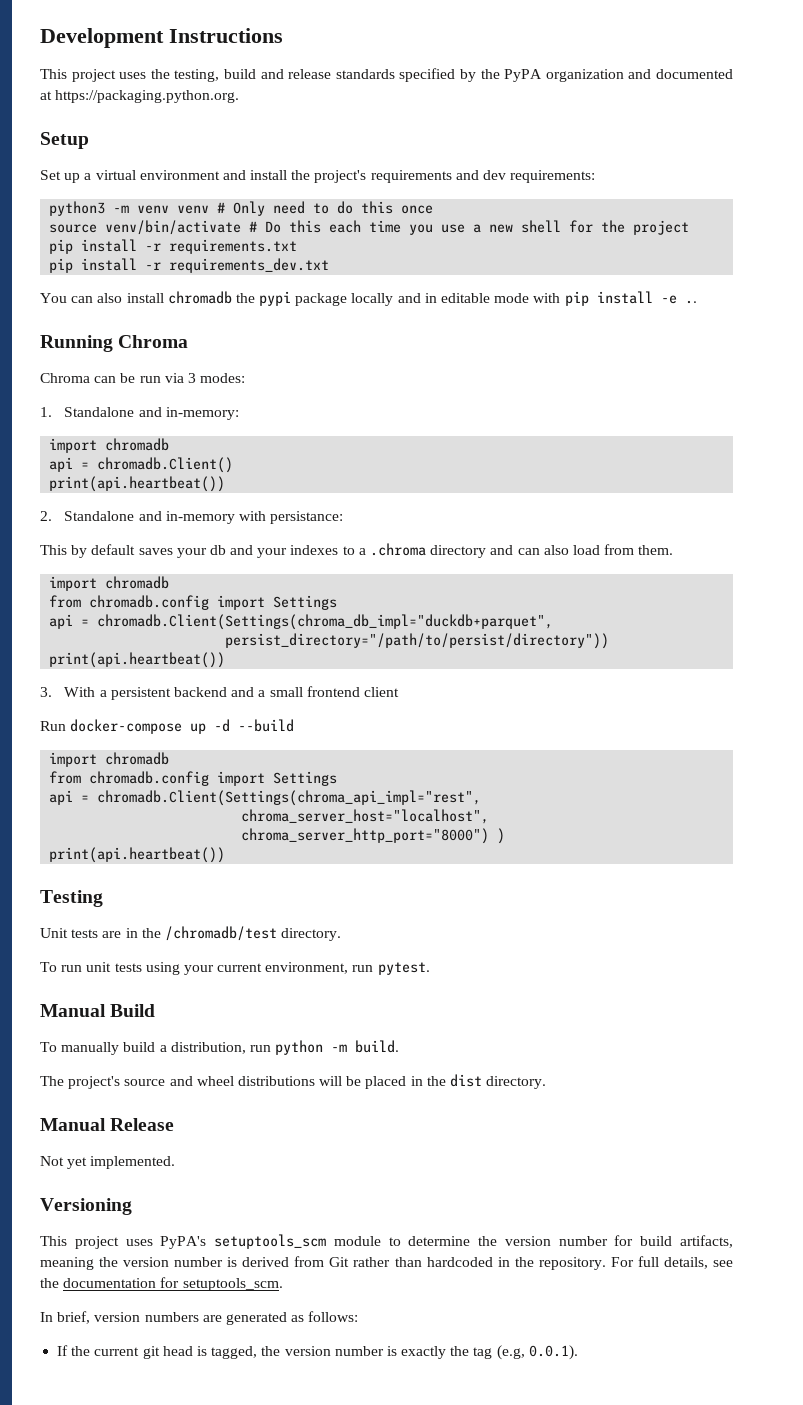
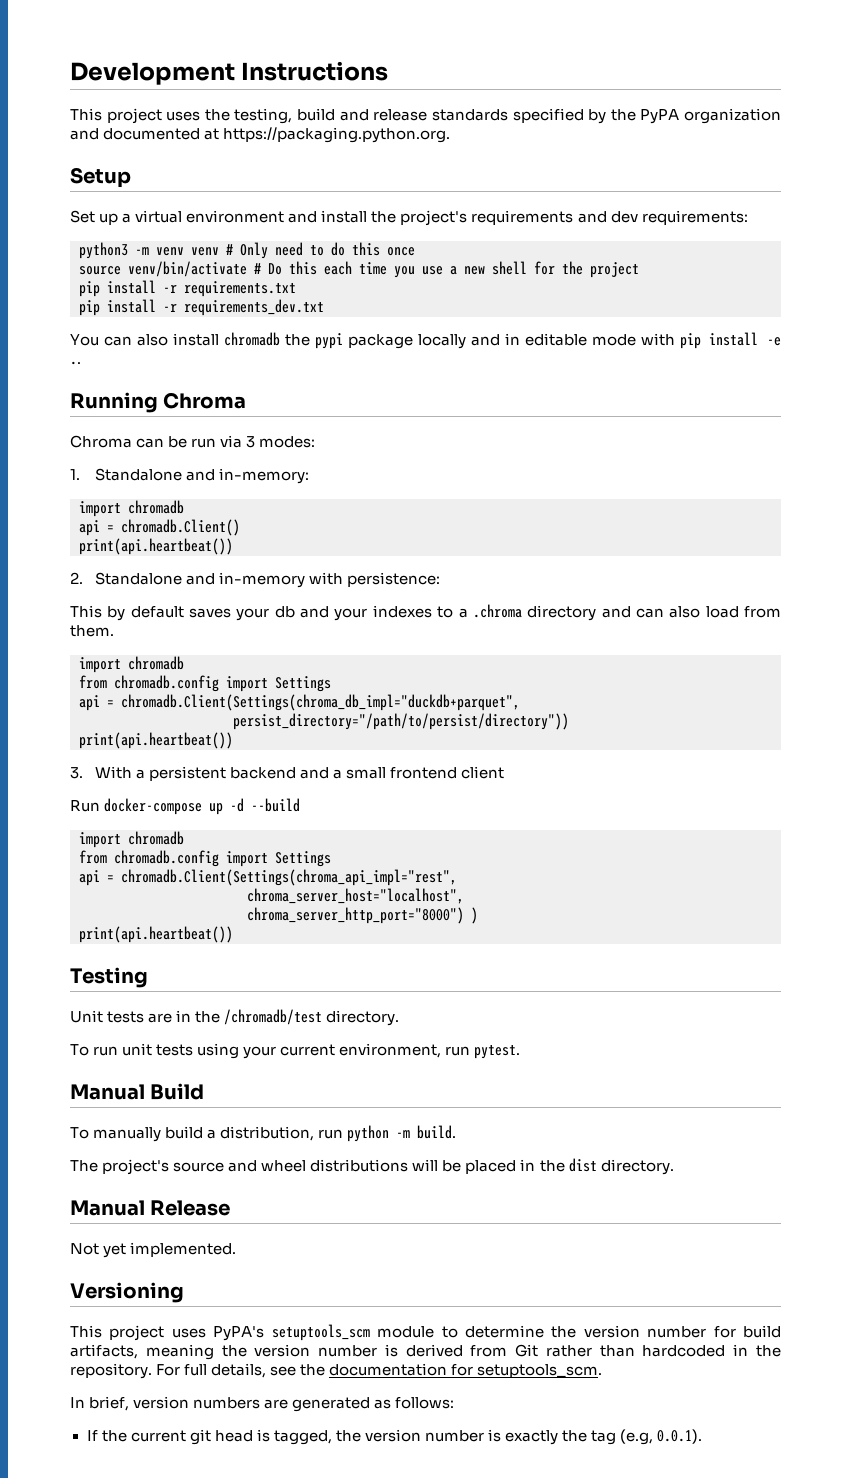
[270,511,344,524] persistance: -> [346,572,440,587] persistence:

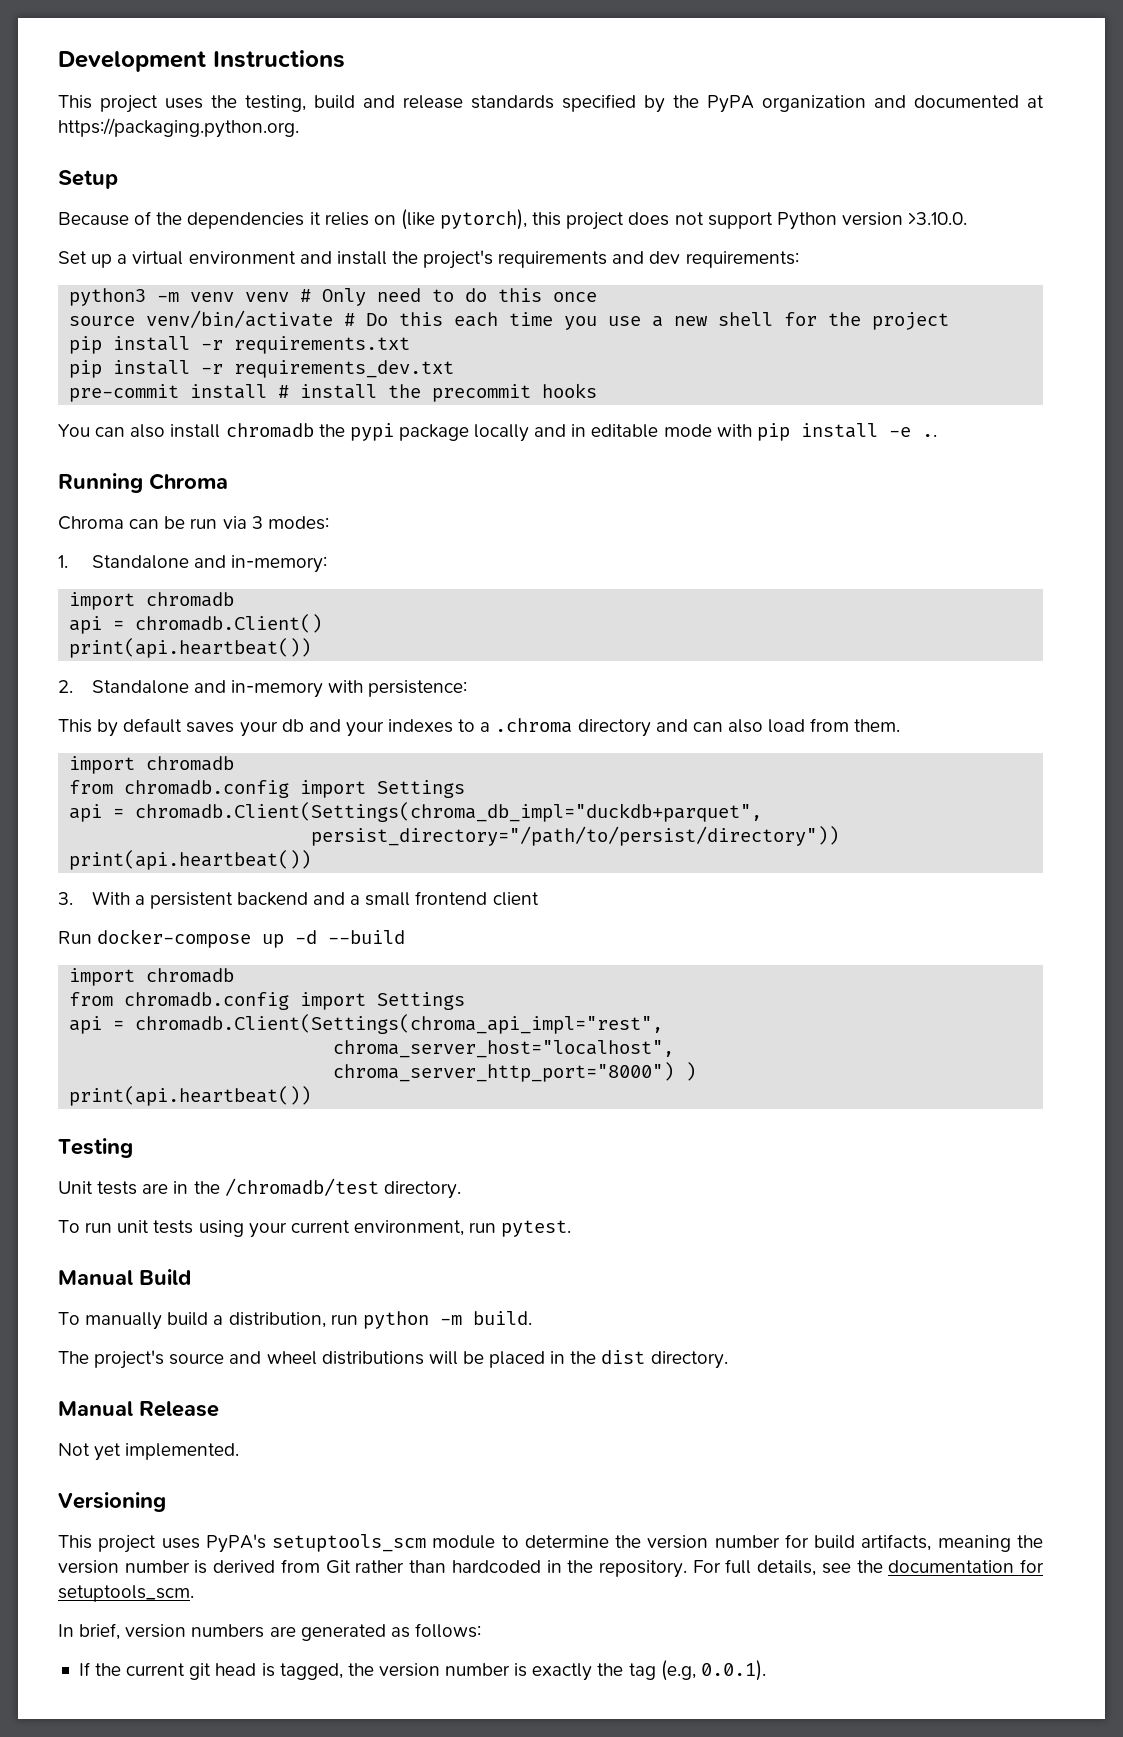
(131, 177) none -> [58,209,968,230] // Because of the dependencies it relies on (like pytorch), this project does not support Python version >3.10.0.
(324, 307) none -> [69,383,598,402] // pre-commit install # install the precommit hooks

